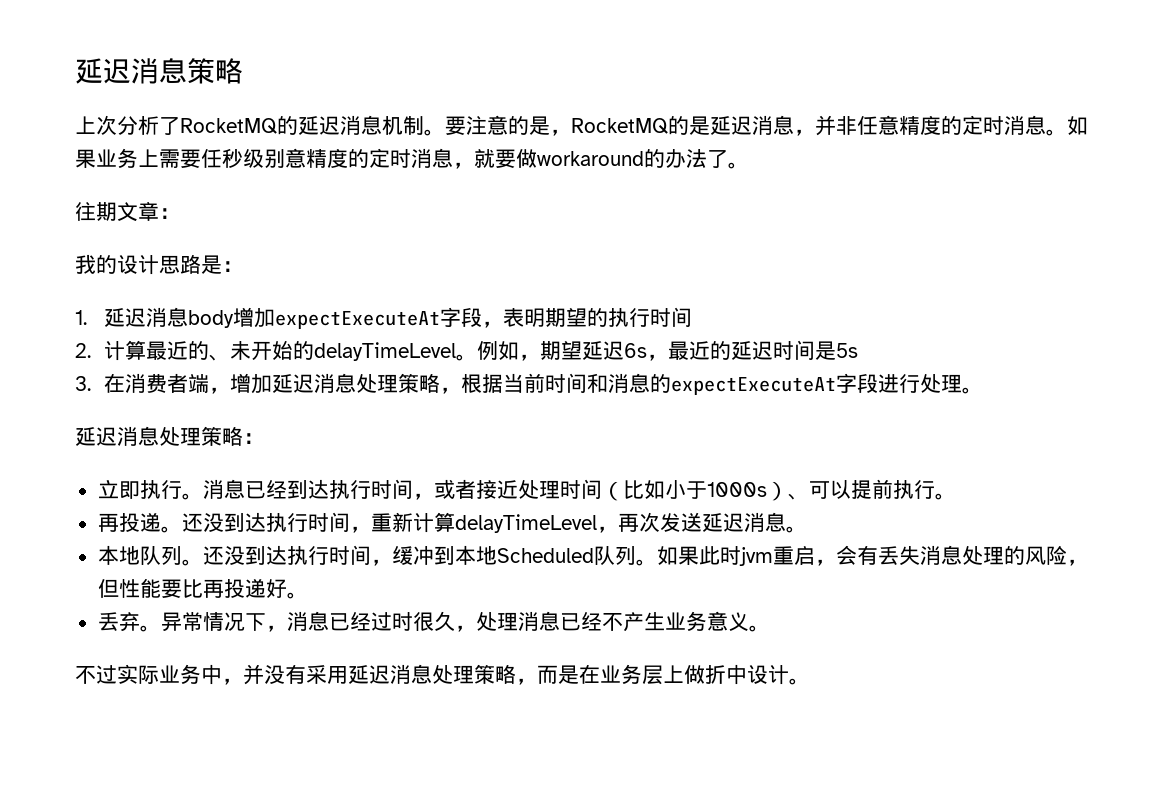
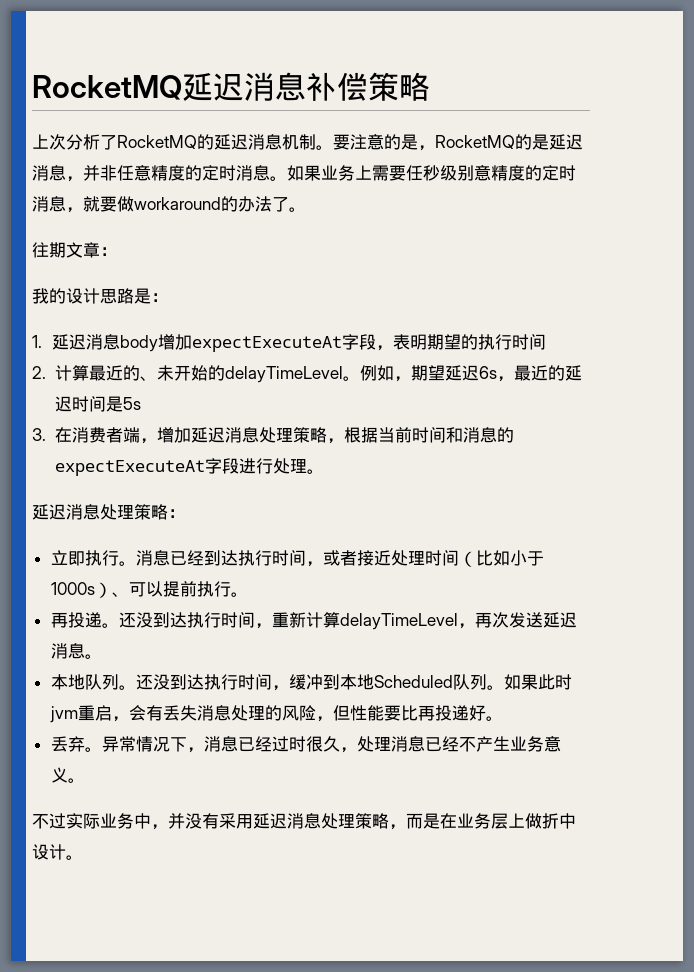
[75,58,187,84] 延迟消息 -> [32,72,368,101] RocketMQ延迟消息补偿

